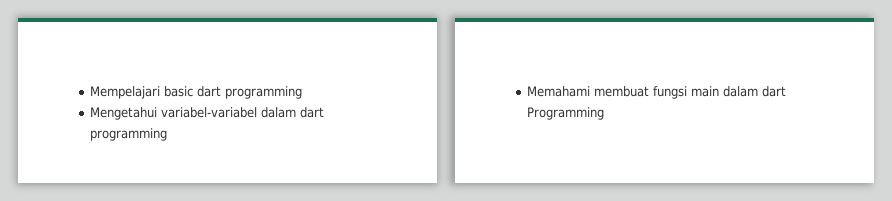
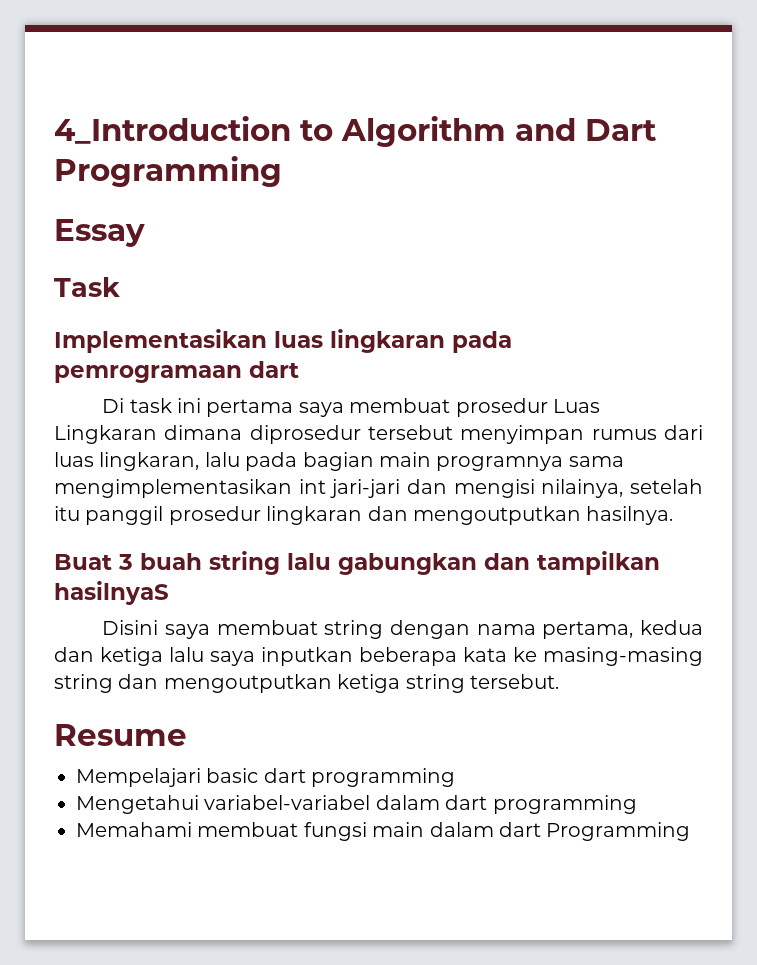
(90, 92) none -> [54,116,656,147] [54,156,282,187] [54,219,145,247] [54,277,120,297] [54,329,512,353] [54,361,299,383] [102,398,601,417] [54,425,703,444] [54,452,624,471] [54,479,703,498] [54,506,674,525] [54,551,660,575] [54,581,169,605] [102,620,703,639] [54,647,703,666] [54,674,559,693] [54,724,187,746] 4_Introduction to Algorithm and Dart Programming // Essay // Task // Implementasikan luas lingkaran pada pemrogramaan dart // Di task ini pertama saya membuat prosedur Luas Lingkaran dimana diprosedur tersebut menyimpan rumus dari luas lingkaran, lalu pada bagian main programnya sama mengimplementasikan int jari-jari dan mengisi nilainya, setelah itu panggil prosedur lingkaran dan mengoutputkan hasilnya. // Buat 3 buah string lalu gabungkan dan tampilkan hasilnyaS // Disini saya membuat string dengan nama pertama, kedua dan ketiga lalu saya inputkan beberapa kata ke masing-masing string dan mengoutputkan ketiga string tersebut. // Resume //

